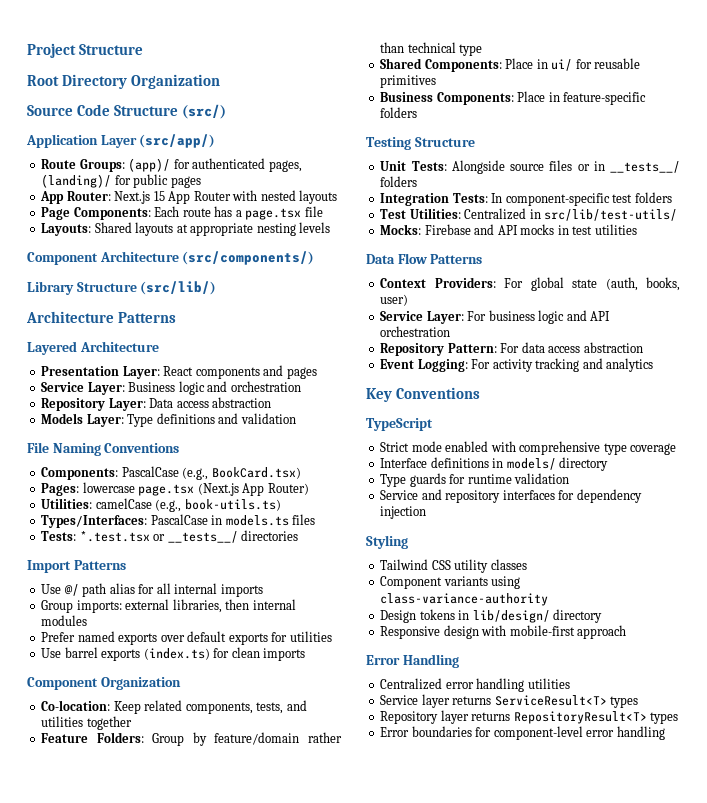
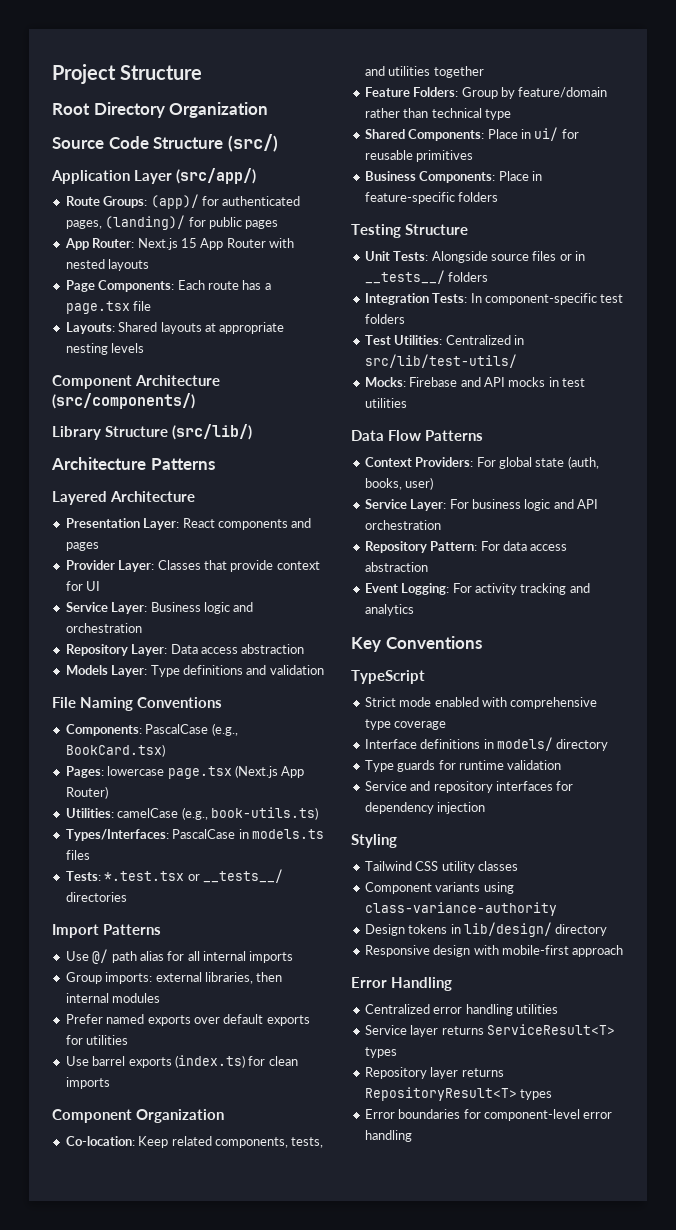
(317, 373) none -> [65,560,320,572] [65,581,101,591] // Provider Layer: Classes that provide context for UI

